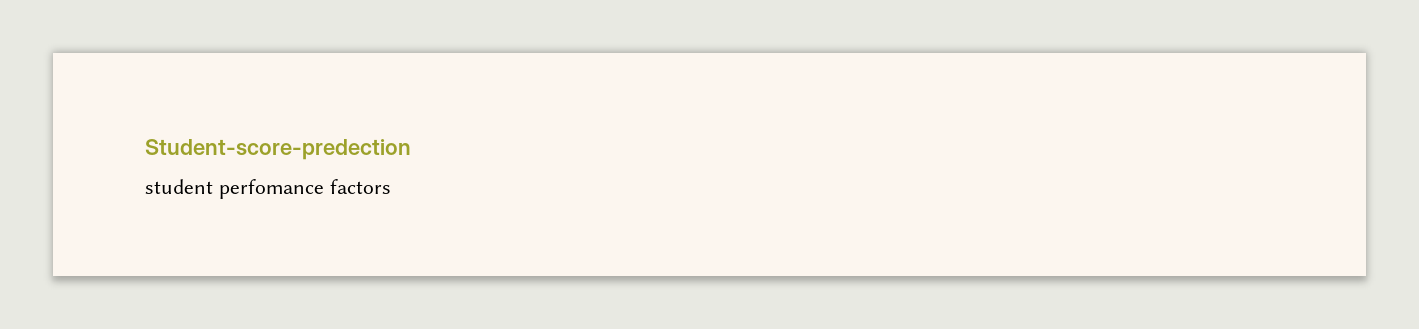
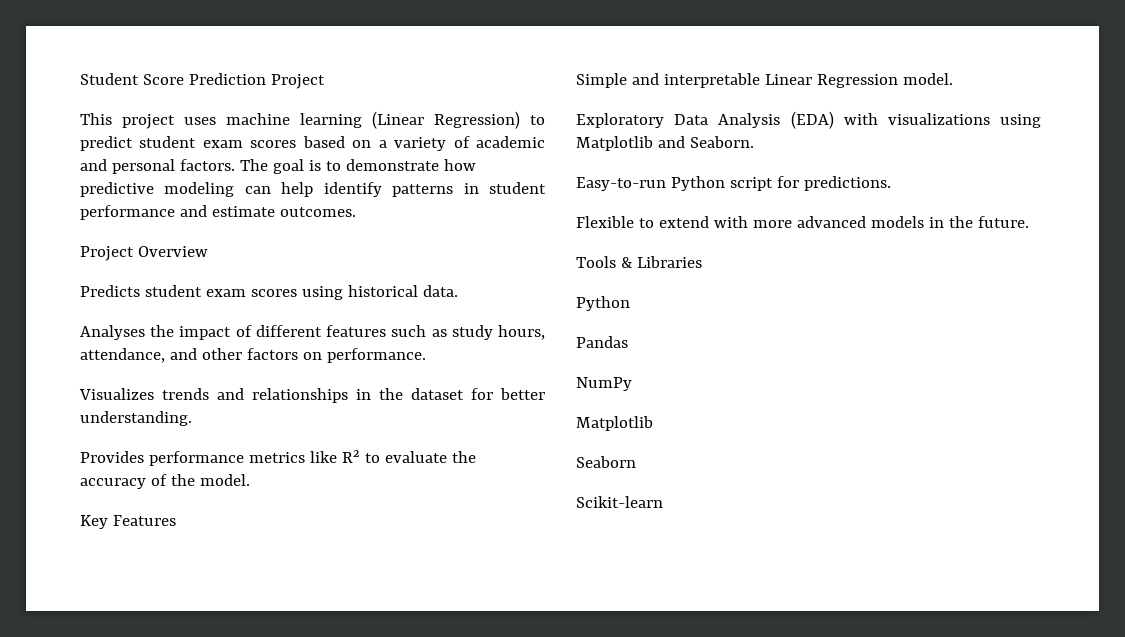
[145,139,411,160] [145,179,391,199] Student-score-predection // student perfomance factors -> [80,73,325,89] [80,111,545,129] [80,136,546,151] [80,159,476,174] [80,182,546,197] [80,205,356,220] [80,246,208,261] [80,285,458,300] [80,325,545,340] [80,348,426,363] [79,388,545,403] [80,411,192,426] [80,450,476,466] [80,474,250,489] [80,515,176,529] [576,73,953,88] [576,111,1041,129] [576,136,754,151] [576,176,891,191] [576,216,1029,228] [576,256,702,268] [576,296,630,311] [576,336,628,348] [576,377,632,391] [576,416,653,431] [576,456,636,468] [576,496,663,508] Student Score Prediction Project // This project uses machine learning (Linear Regression) to predict student exam scores based on a variety of academic and personal factors. The goal is to demonstrate how predictive modeling can help identify patterns in student performance and estimate outcomes. // Project Overview // Predicts student exam scores using historical data. // Analyses the impact of different features such as study hours, attendance, and other factors on performance. // Visualizes trends and relationships in the dataset for better understanding. // Provides performance metrics like R² to evaluate the accuracy of the model. // Key Features // Simple and interpretable Linear Regression model. // Exploratory Data Analysis (EDA) with visualizations using Matplotlib and Seaborn. // Easy-to-run Python script for predictions. // Flexible to extend with more advanced models in the future. // Tools & Libraries // Python // Pandas // NumPy // Matplotlib // Seaborn // Scikit-learn

